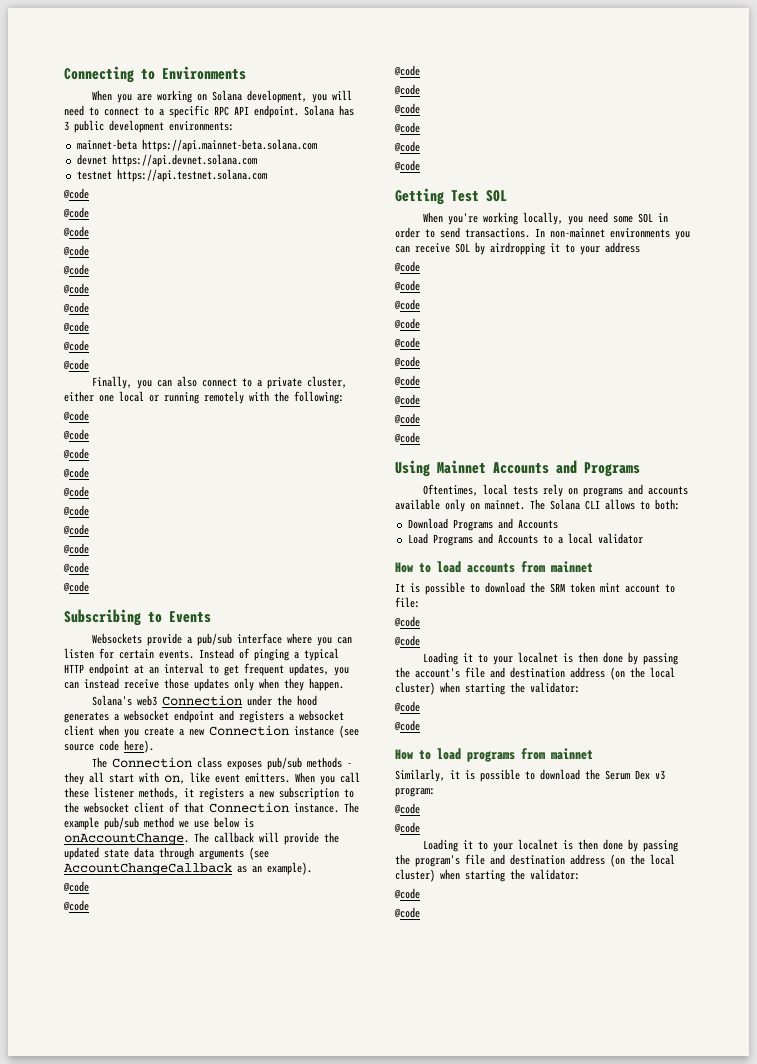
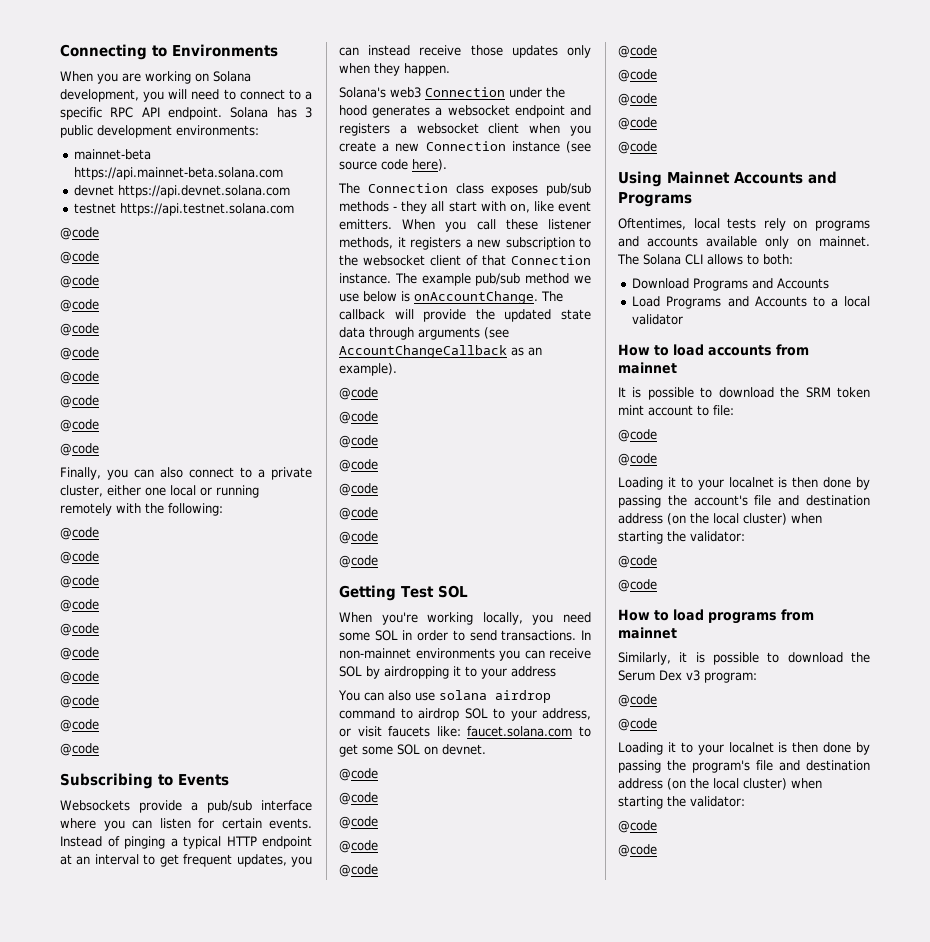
(640, 247) none -> [338,690,551,703] [339,708,591,721] [339,726,591,737] [339,744,486,757] // You can also use solana airdrop command to airdrop SOL to your address, or visit faucets like: faucet.solana.com to get some SOL on devnet.

